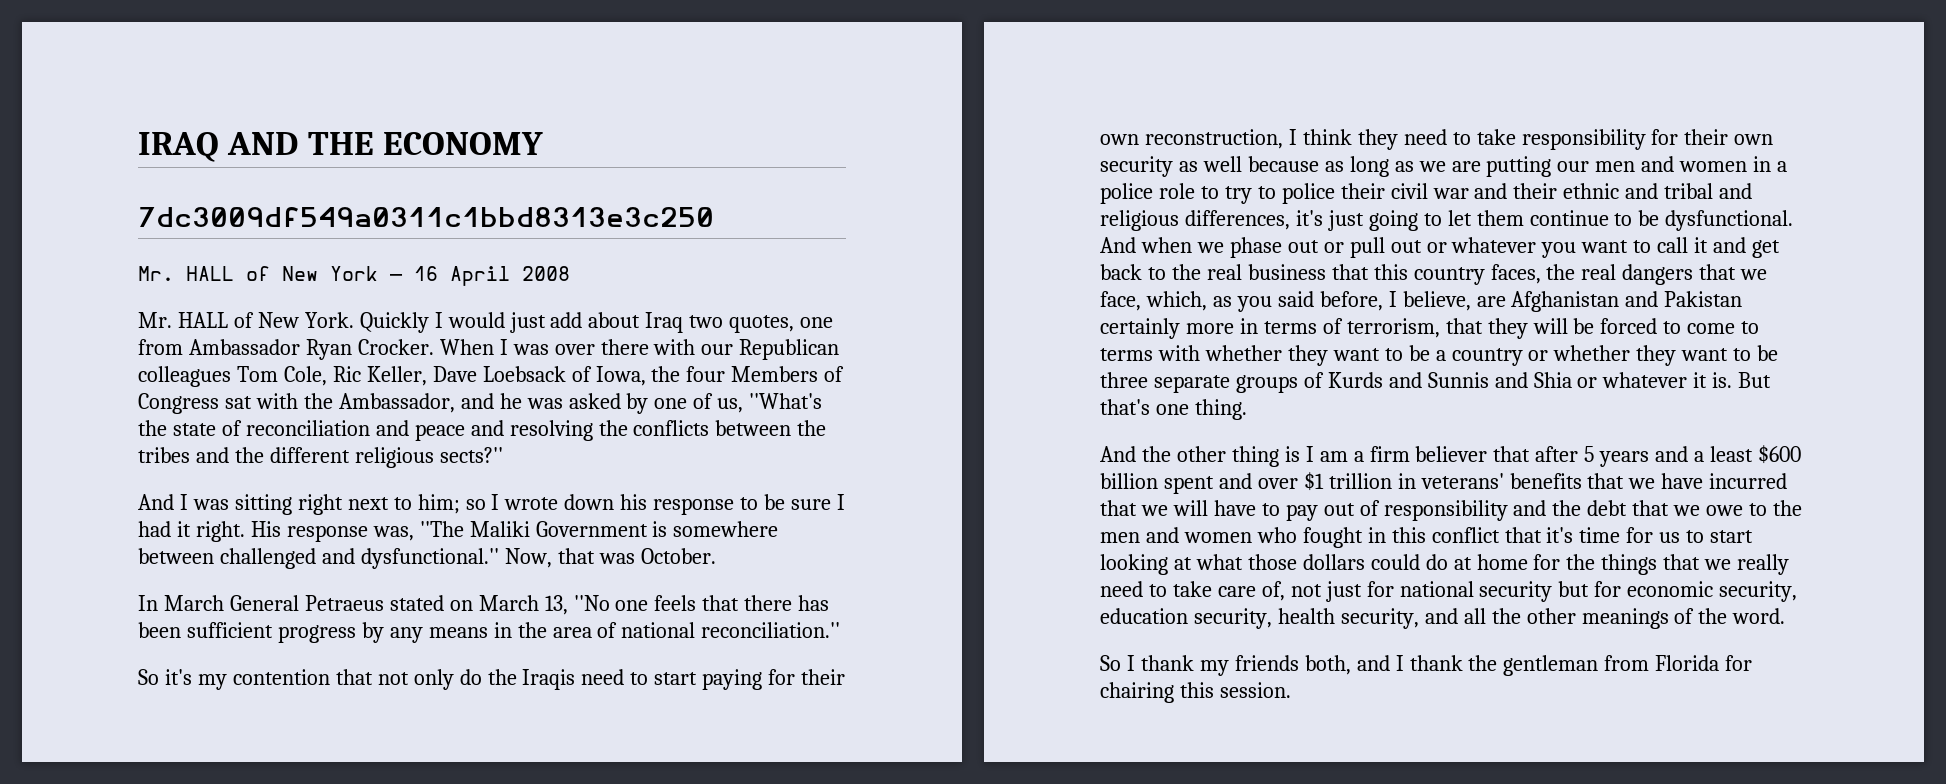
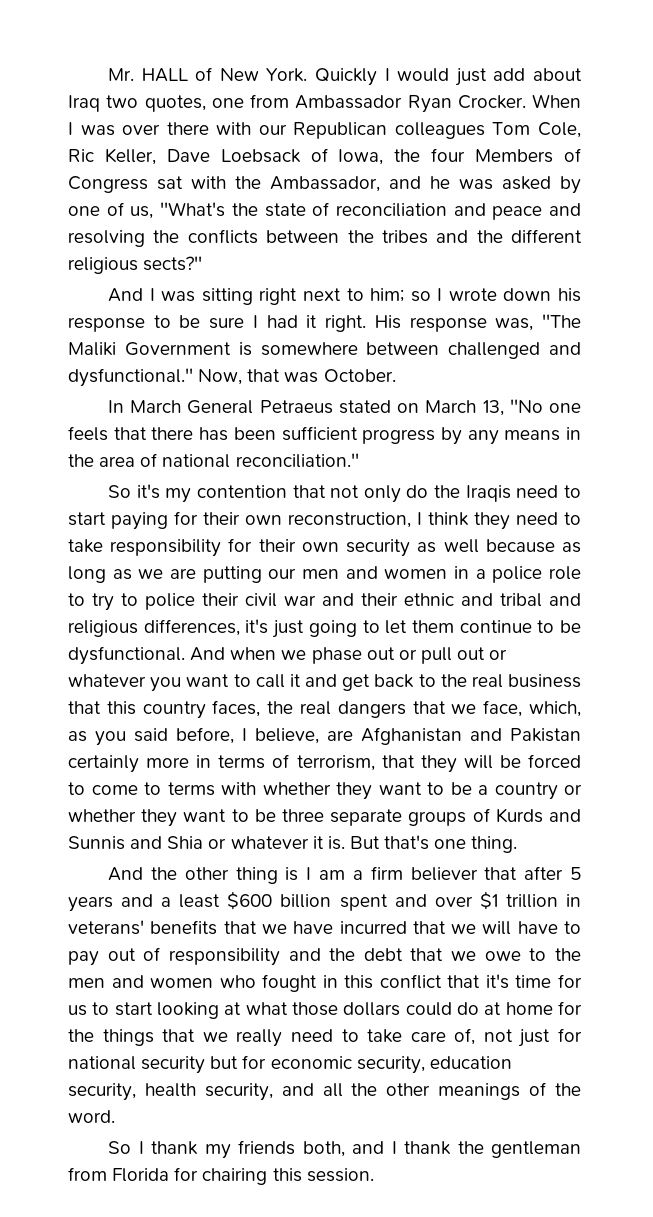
[138,132,543,162] [138,207,714,227] [138,266,570,286] IRAQ AND THE ECONOMY // 7dc3009df549a0311c1bbd8313e3c250 // Mr. HALL of New York — 16 April 2008 // -> (108, 74) none

